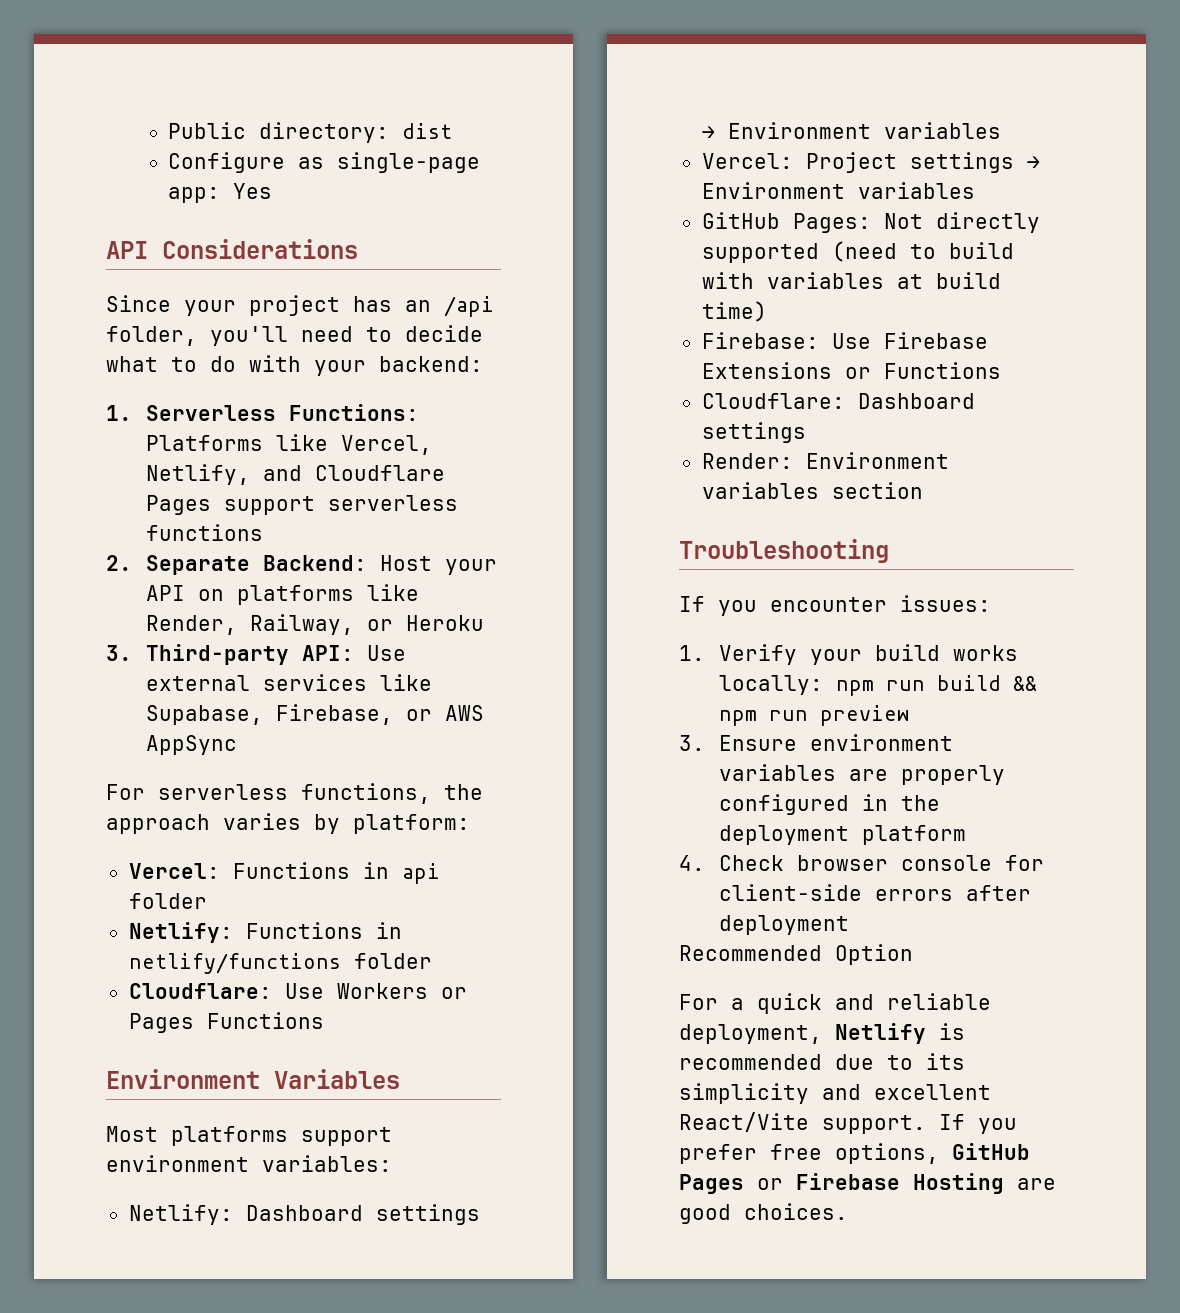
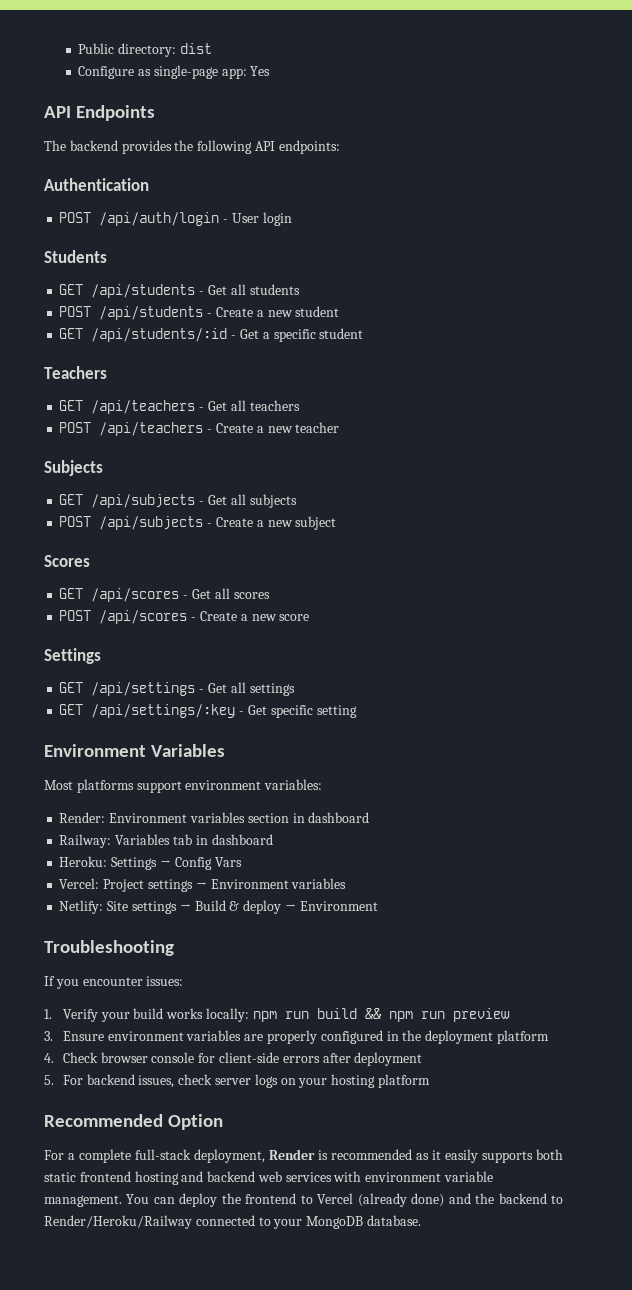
[162,239,358,259] [106,295,494,317] [106,325,483,346] [106,355,483,376] [106,404,419,421] [145,434,432,455] [145,464,445,485] [145,495,458,515] [145,524,263,541] [106,555,497,575] [145,584,419,605] [145,614,484,635] [106,644,406,665] [145,674,432,691] [145,704,484,725] [145,735,237,755] [106,783,483,804] [106,813,470,834] [128,862,440,884] [128,893,207,909] [128,922,402,943] [128,953,432,974] [128,983,467,999] [128,1012,324,1033] Considerations // Since your project has an /api folder, you'll need to decide what to do with your backend: // 1. Serverless Functions: Platforms like Vercel, Netlify, and Cloudflare Pages support serverless functions // 2. Separate Backend: Host your API on platforms like Render, Railway, or Heroku // 3. Third-party API: Use external services like Supabase, Firebase, or AWS AppSync // For serverless functions, the approach varies by platform: // Vercel: Functions in api folder // Netlify: Functions in netlify/functions folder // Cloudflare: Use Workers or Pages Functions -> [75,105,155,121] [44,140,340,154] [44,178,149,191] [59,212,292,226] [44,250,107,263] [59,284,300,298] [59,306,340,320] [59,328,364,342] [44,366,107,379] [59,400,300,414] [59,422,340,436] [44,460,103,476] [59,494,297,508] [59,516,337,530] [44,555,90,567] [59,588,270,602] [59,610,310,624] [44,648,101,664] [59,682,295,696] [59,704,357,718] Endpoints // The backend provides the following API endpoints: // Authentication // POST /api/auth/login - User login // Students // GET /api/students - Get all students // POST /api/students - Create a new student // GET /api/students/:id - Get a specific student // Teachers // GET /api/teachers - Get all teachers // POST /api/teachers - Create a new teacher // Subjects // GET /api/subjects - Get all subjects // POST /api/subjects - Create a new subject // Scores // GET /api/scores - Get all scores // POST /api/scores - Create a new score // Settings // GET /api/settings - Get all settings // GET /api/settings/:key - Get specific setting
[128,1204,480,1225] [701,122,1001,139] Netlify: Dashboard settings → Environment variables -> [59,812,370,823] [59,834,273,848] [59,856,242,870] Render: Environment variables section in dashboard // Railway: Variables tab in dashboard // Heroku: Settings → Config Vars
[701,212,1040,233] [701,241,1014,263] [701,272,1001,289] [701,301,767,322] [701,332,988,349] [701,362,1001,379] [701,393,975,409] [701,422,806,443] [701,452,949,469] [701,482,923,499] GitHub Pages: Not directly supported (need to build with variables at build time) // Firebase: Use Firebase Extensions or Functions // Cloudflare: Dashboard settings // Render: Environment variables section -> [59,900,378,914] Netlify: Site settings → Build & deploy → Environment
[679,944,913,965] [679,993,991,1014] [679,1023,965,1044] [679,1053,965,1070] [679,1083,991,1104] [679,1112,1017,1134] [679,1143,1030,1164] [679,1173,1056,1194] [679,1203,848,1224] Recommended Option // For a quick and reliable deployment, Netlify is recommended due to its simplicity and excellent React/Vite support. If you prefer free options, GitHub Pages or Firebase Hosting are good choices. -> [44,1074,430,1088] [44,1114,223,1130] [44,1149,563,1163] [44,1171,494,1185] [44,1193,563,1207] [44,1215,421,1229] 5. For backend issues, check server logs on your hosting platform // Recommended Option // For a complete full-stack deployment, Render is recommended as it easily supports both static frontend hosting and backend web services with environment variable management. You can deploy the frontend to Vercel (already done) and the backend to Render/Heroku/Railway connected to your MongoDB database.

